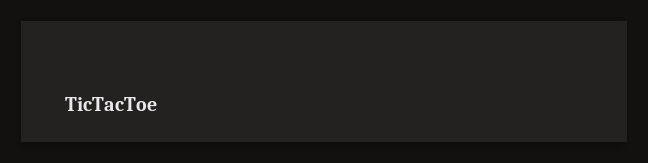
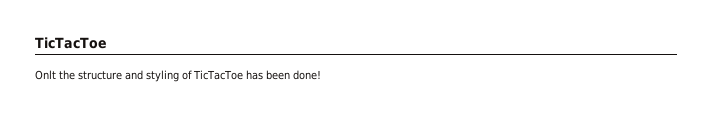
[65,97,157,111] TicTacToe -> [35,37,107,49] [35,70,321,82] TicTacToe // Onlt the structure and styling of TicTacToe has been done!

